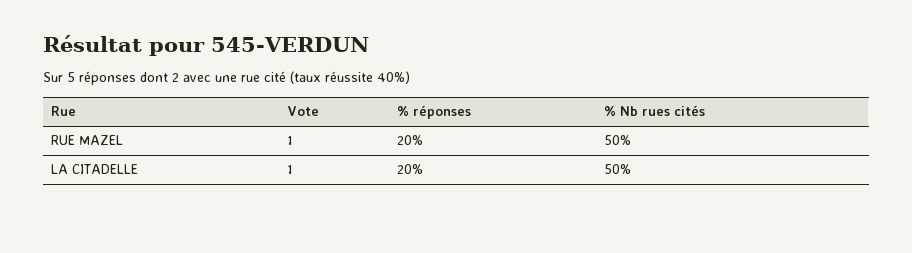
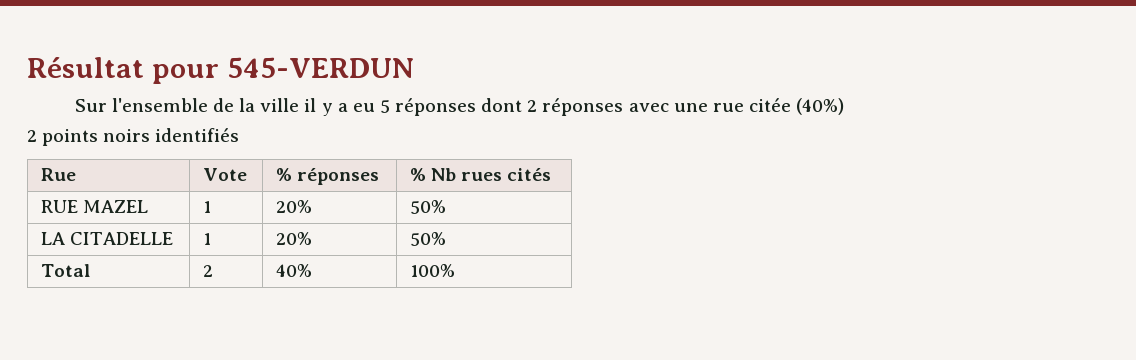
(63, 77) none -> [111,98,375,116] l'ensemble de la ville il y a eu
(179, 77) none -> [542,98,624,116] réponses
[264,71,410,84] cité (taux réussite 40%) -> [748,98,845,115] [27,128,240,146] citée (40%) // 2 points noirs identifiés
(632, 169) none -> [40,264,90,277] [202,265,213,277] [275,264,312,277] [409,264,455,277] // Total | 2 | 40% | 100%

